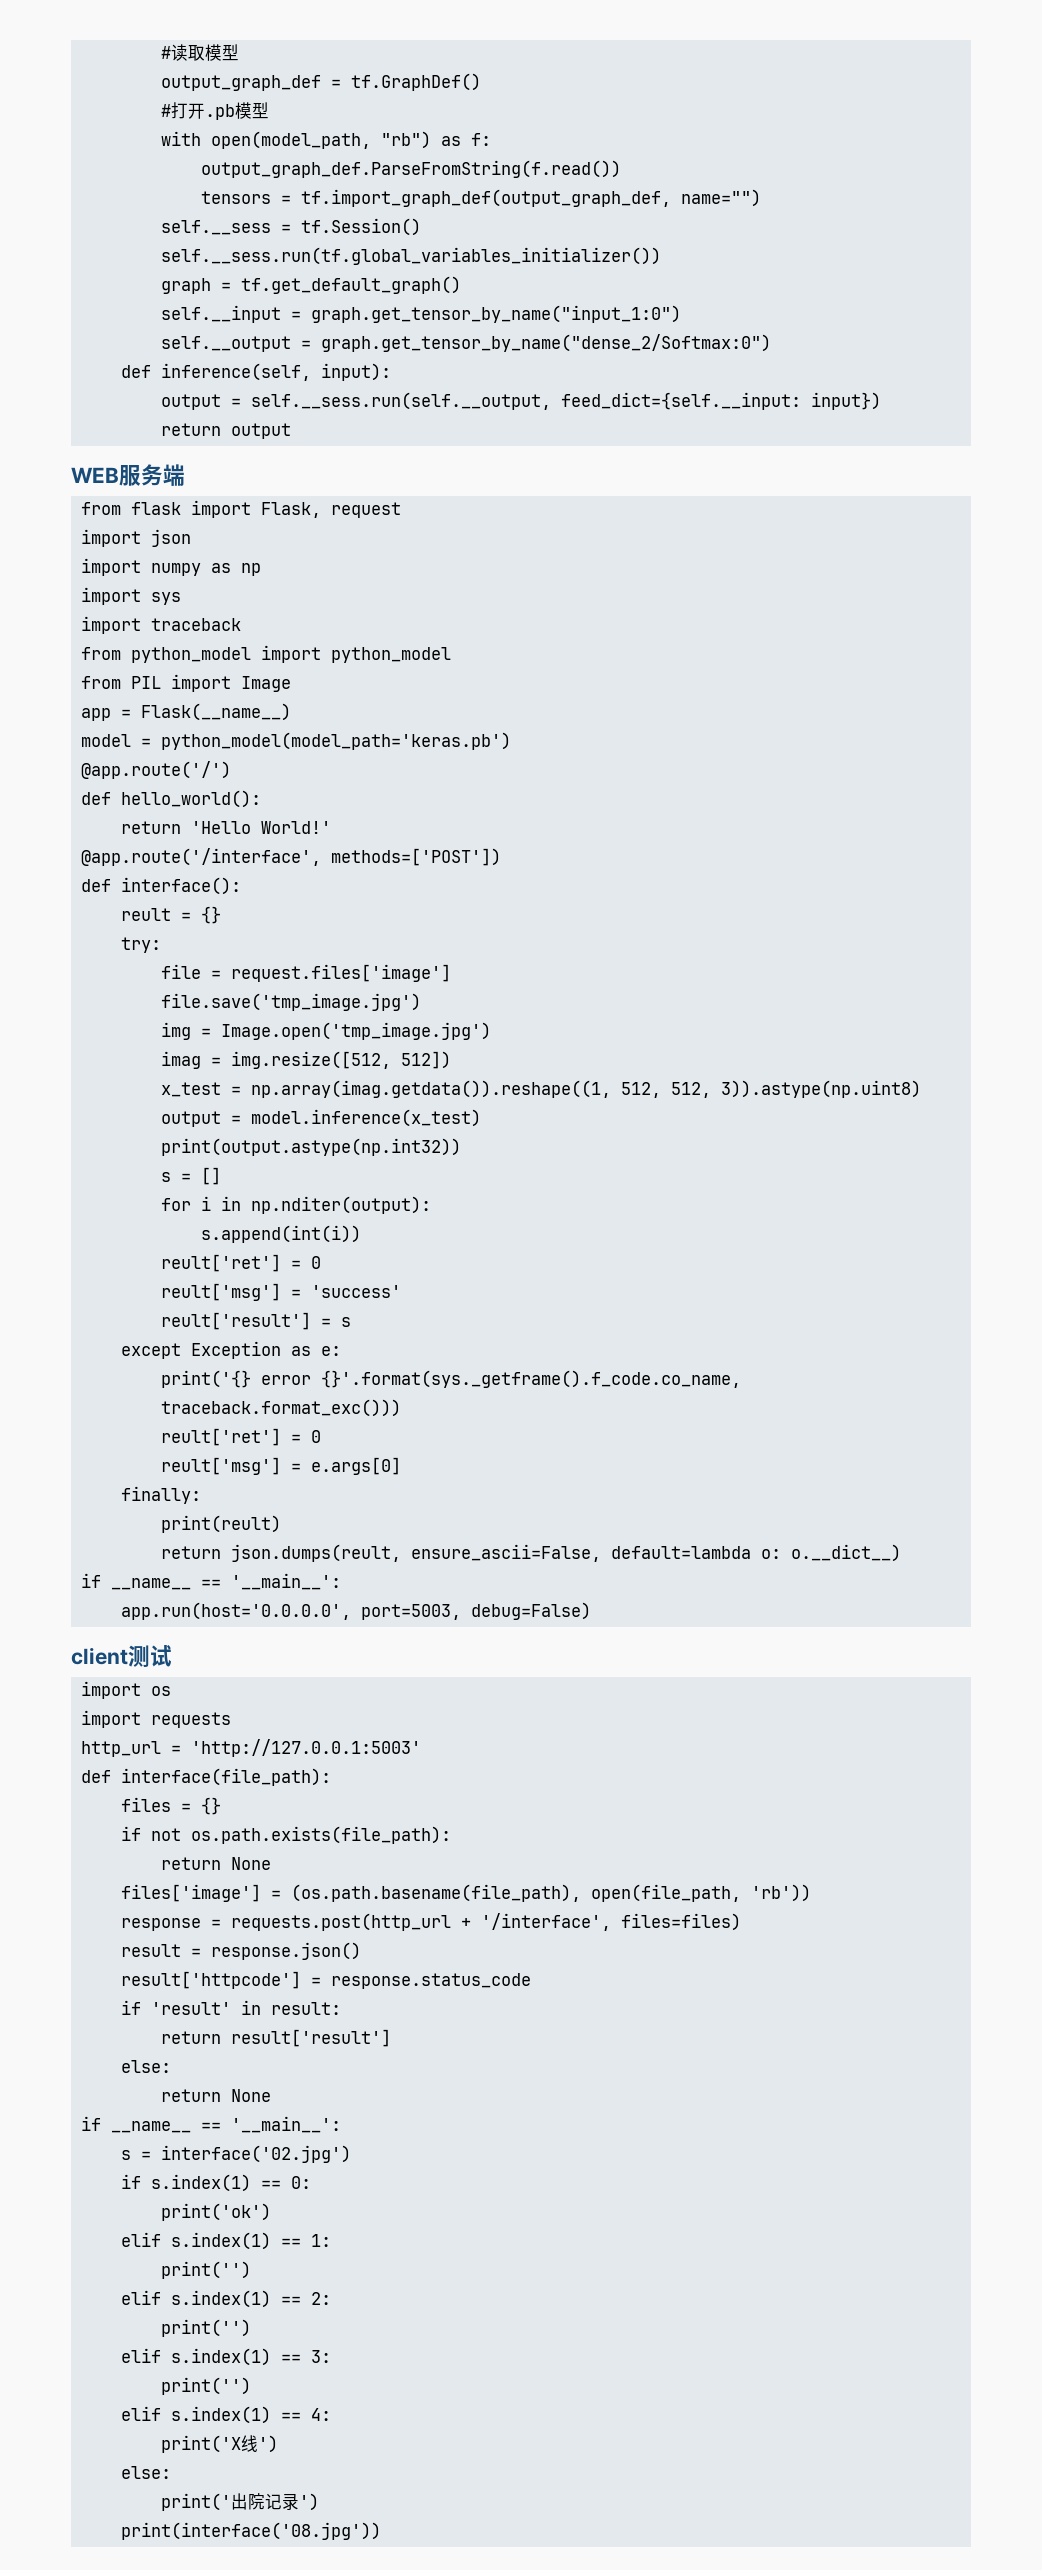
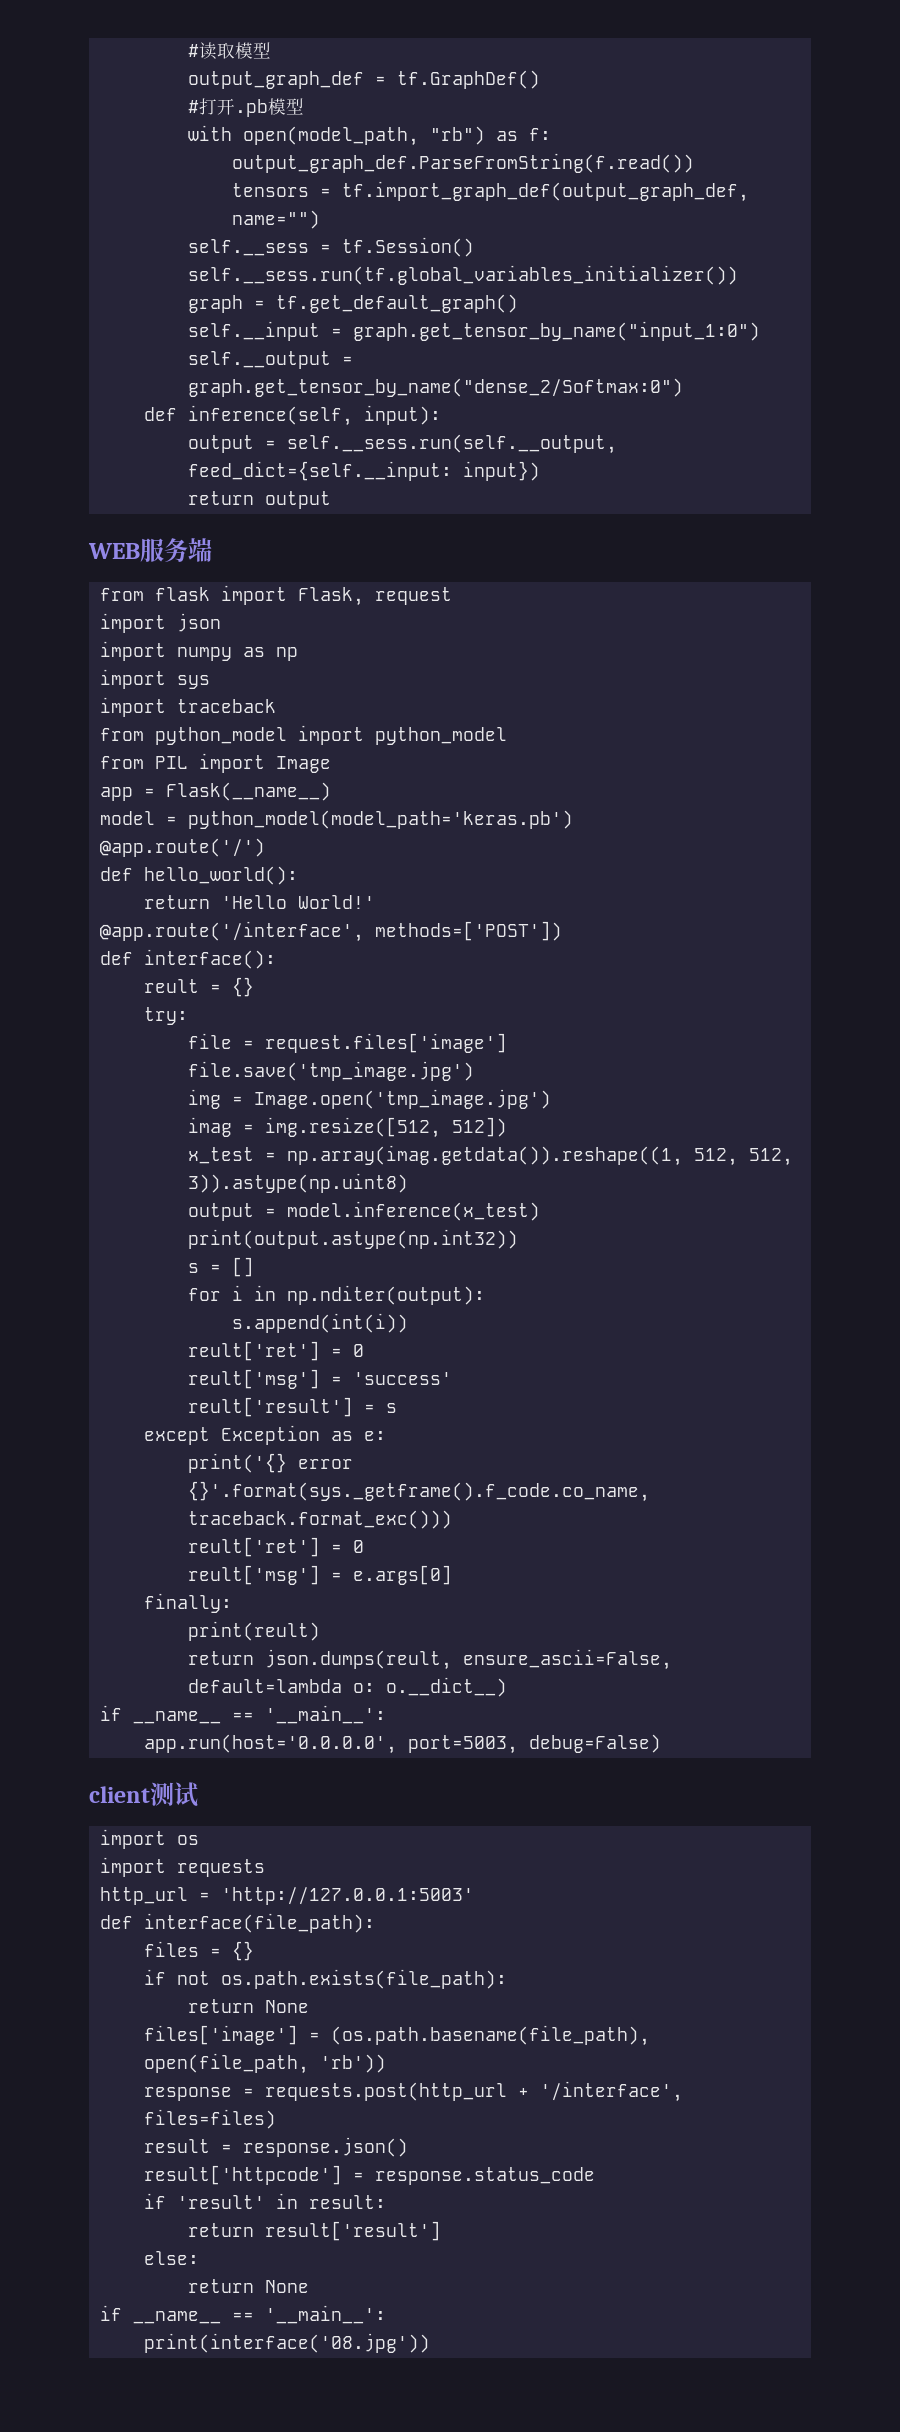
[121,2145,352,2163] [121,2174,312,2192] [161,2203,272,2221] [121,2232,332,2250] [161,2261,252,2279] [121,2290,332,2308] [161,2319,252,2337] [121,2348,332,2366] [161,2377,252,2395] [121,2406,332,2424] [161,2435,279,2453] [121,2466,172,2479] [161,2493,320,2511] // s = interface('02.jpg') // if s.index(1) == 0: // print('ok') // elif s.index(1) == 1: // print('') // elif s.index(1) == 2: // print('') // elif s.index(1) == 3: // print('') // elif s.index(1) == 4: // print('X线') // else: // print('出院记录') -> (386, 2314) none

